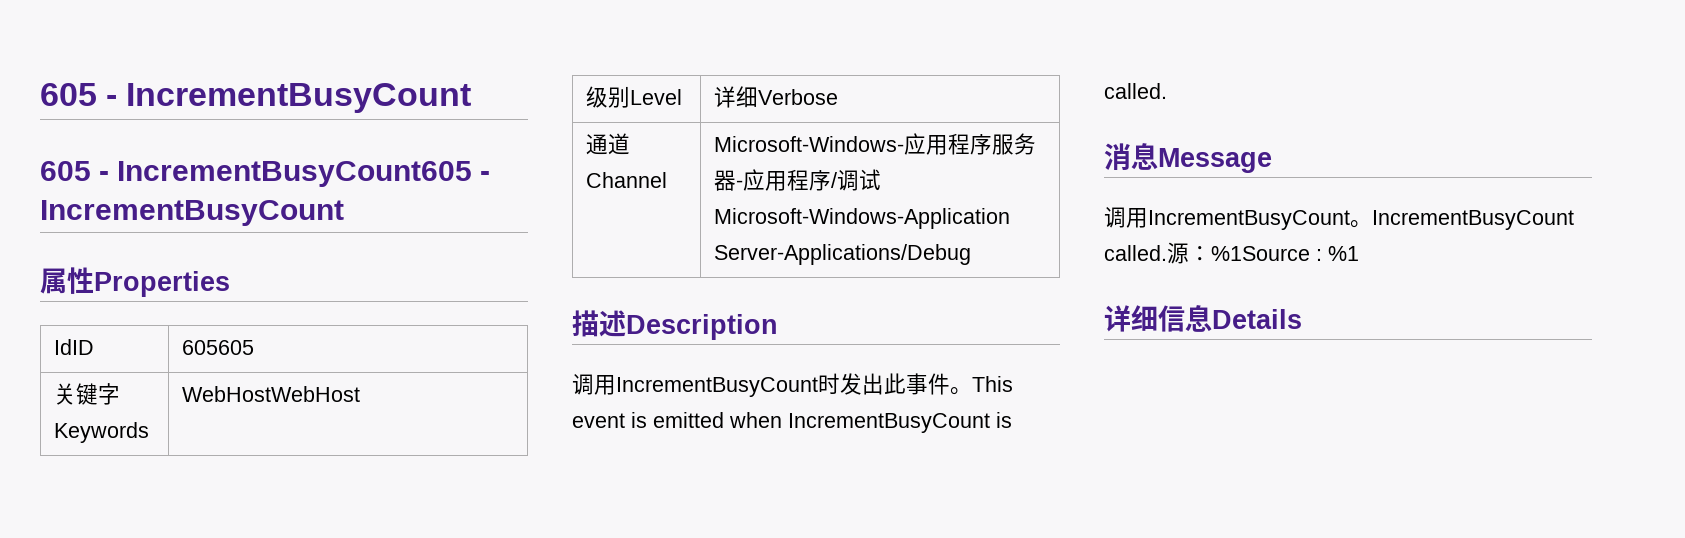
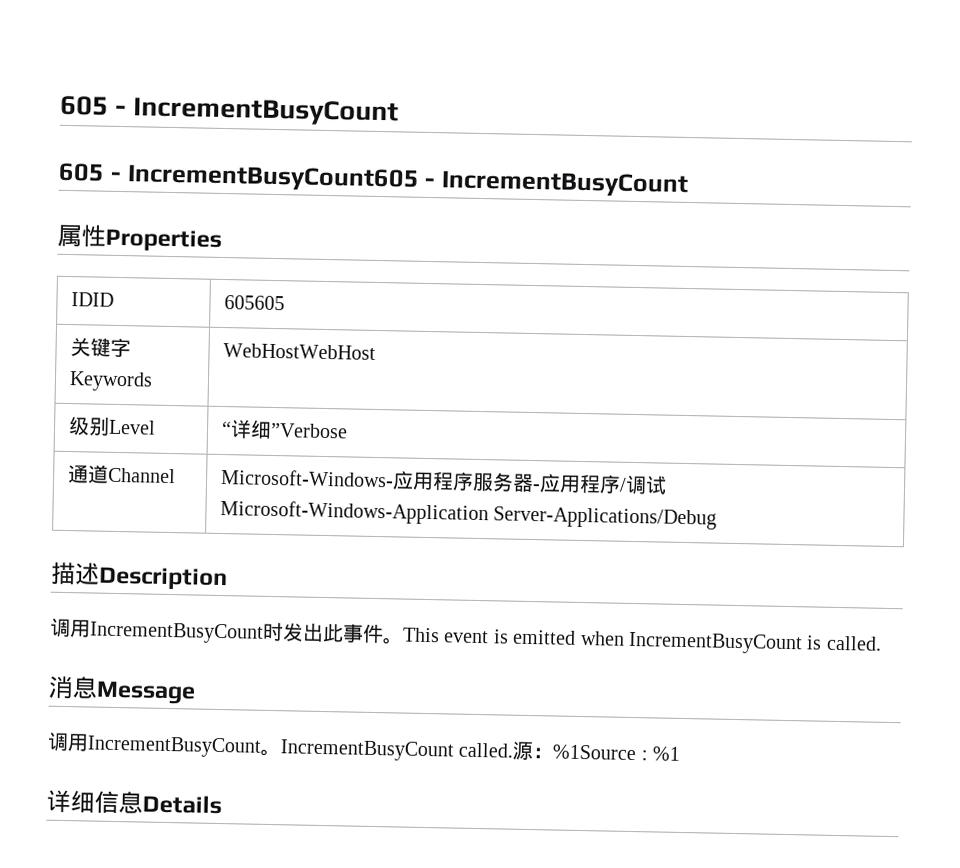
[54,339,95,355] IdID -> [70,292,114,307] IDID
[714,86,839,108] 详细Verbose -> [220,419,348,439] “详细”Verbose

